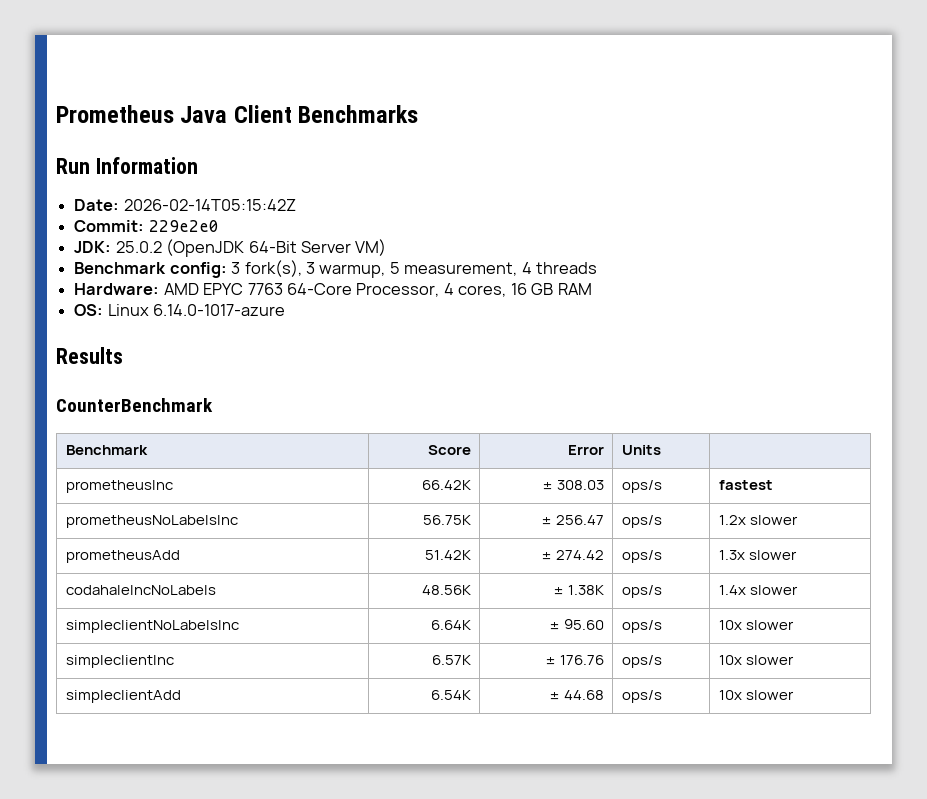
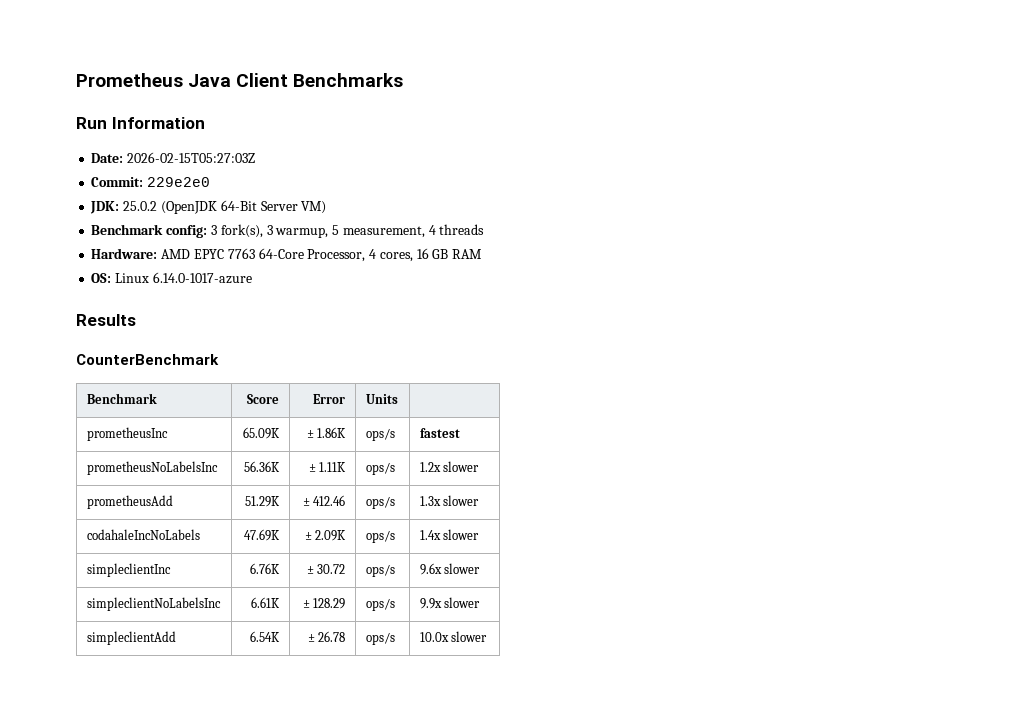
[123,199,296,211] 2026-02-14T05:15:42Z -> [127,152,256,163] 2026-02-15T05:27:03Z
[421,480,471,490] [543,480,604,490] 66.42K | ± 308.03 -> [243,427,281,439] [306,427,347,438] 65.09K | ± 1.86K
[422,515,471,525] [542,515,604,525] 56.75K | ± 256.47 -> [244,461,281,472] [308,462,347,472] 56.36K | ± 1.11K
[424,550,471,560] [542,550,604,560] 51.42K | ± 274.42 -> [245,496,281,507] [302,495,346,506] 51.29K | ± 412.46
[421,585,471,595] [554,585,604,595] 48.56K | ± 1.38K -> [244,529,281,541] [304,530,347,541] 47.69K | ± 2.09K
[65,620,239,633] [430,620,471,630] [550,619,604,630] [621,620,662,633] [718,620,794,630] [65,655,174,668] [431,655,471,665] [546,655,604,665] [621,655,662,668] [718,655,742,665] simpleclientNoLabelsInc | 6.64K | ± 95.60 | ops/s | 10x slower // simpleclientInc | 6.57K | ± 176.76 | ops/s | 10x -> [86,563,171,577] [250,563,281,574] [306,564,346,574] [365,564,395,577] [419,563,481,575] [86,597,221,611] [251,597,281,608] [302,598,346,609] [365,598,395,611] [419,598,442,609] simpleclientInc | 6.76K | ± 30.72 | ops/s | 9.6x slower // simpleclientNoLabelsInc | 6.61K | ± 128.29 | ops/s | 9.9x
[563,690,604,700] [621,690,662,703] [718,690,742,700] 44.68 | ops/s | 10x -> [318,631,346,642] [365,632,395,645] [419,632,449,642] 26.78 | ops/s | 10.0x

